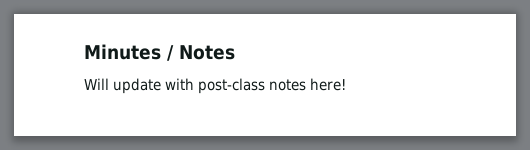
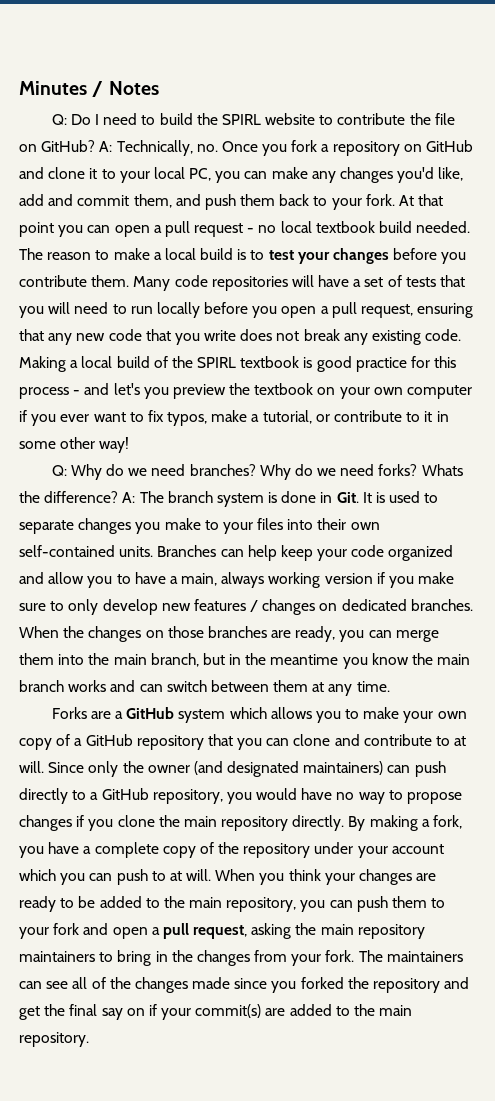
[84,78,347,94] Will update with post-class notes here! -> [51,113,455,125] [19,140,474,156] [19,167,464,183] [19,194,444,210] [19,221,471,237] [19,248,467,264] [19,275,466,291] [19,302,474,318] [19,329,462,345] [19,356,457,372] [19,383,473,399] [19,410,449,426] [19,437,130,453] [51,464,463,480] [19,491,439,507] [19,518,380,534] [19,545,454,561] [19,572,455,588] [19,599,473,615] [19,626,439,642] [19,653,471,669] [19,680,390,696] [51,707,467,723] [19,734,467,750] [19,761,446,777] [19,788,463,804] [19,815,463,831] [19,842,444,858] [19,869,437,885] [19,896,446,912] [19,923,425,939] [19,950,463,966] [19,977,470,993] [19,1004,413,1020] [19,1032,89,1047] Q: Do I need to build the SPIRL website to contribute the file on GitHub? A: Technically, no. Once you fork a repository on GitHub and clone it to your local PC, you can make any changes you'd like, add and commit them, and push them back to your fork. At that point you can open a pull request - no local textbook build needed. The reason to make a local build is to test your changes before you contribute them. Many code repositories will have a set of tests that you will need to run locally before you open a pull request, ensuring that any new code that you write does not break any existing code. Making a local build of the SPIRL textbook is good practice for this process - and let's you preview the textbook on your own computer if you ever want to fix typos, make a tutorial, or contribute to it in some other way! // Q: Why do we need branches? Why do we need forks? Whats the difference? A: The branch system is done in Git. It is used to separate changes you make to your files into their own self-contained units. Branches can help keep your code organized and allow you to have a main, always working version if you make sure to only develop new features / changes on dedicated branches. When the changes on those branches are ready, you can merge them into the main branch, but in the meantime you know the main branch works and can switch between them at any time. // Forks are a GitHub system which allows you to make your own copy of a GitHub repository that you can clone and contribute to at will. Since only the owner (and designated maintainers) can push directly to a GitHub repository, you would have no way to propose changes if you clone the main repository directly. By making a fork, you have a complete copy of the repository under your account which you can push to at will. When you think your changes are ready to be added to the main repository, you can push them to your fork and open a pull request, asking the main repository maintainers to bring in the changes from your fork. The maintainers can see all of the changes made since you forked the repository and get the final say on if your commit(s) are added to the main repository.

